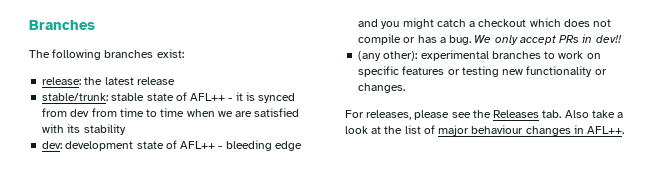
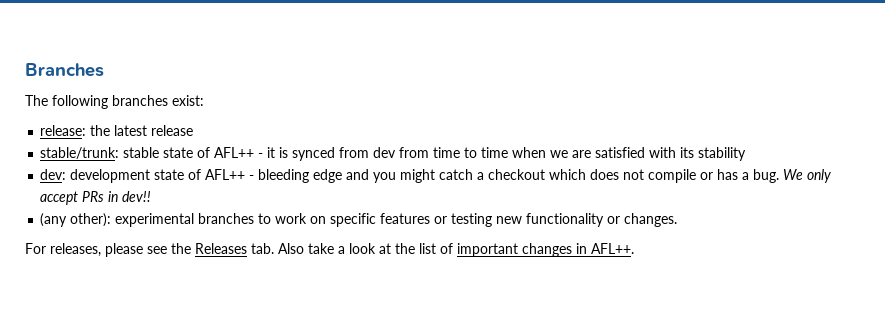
[438,125,524,136] major behaviour -> [457,243,518,257] important

